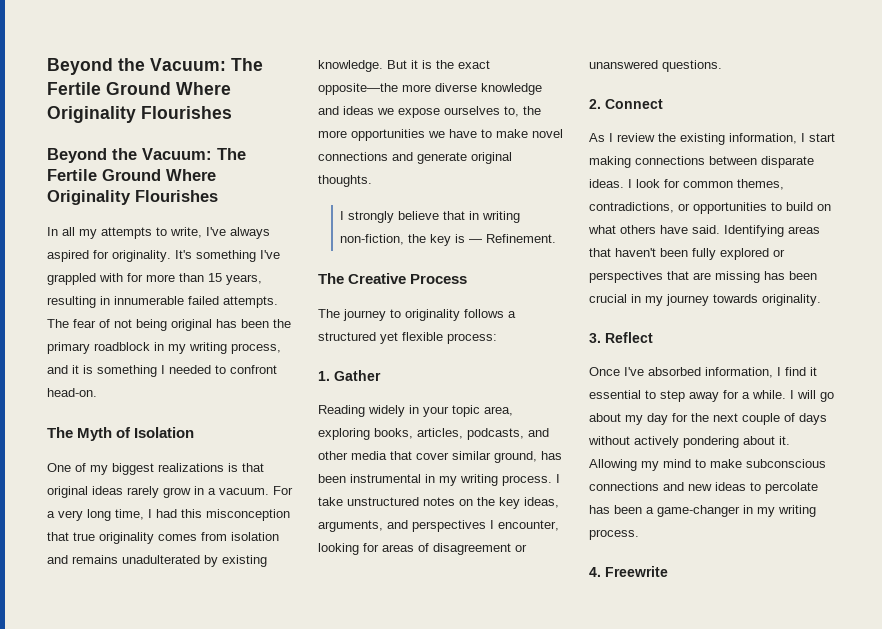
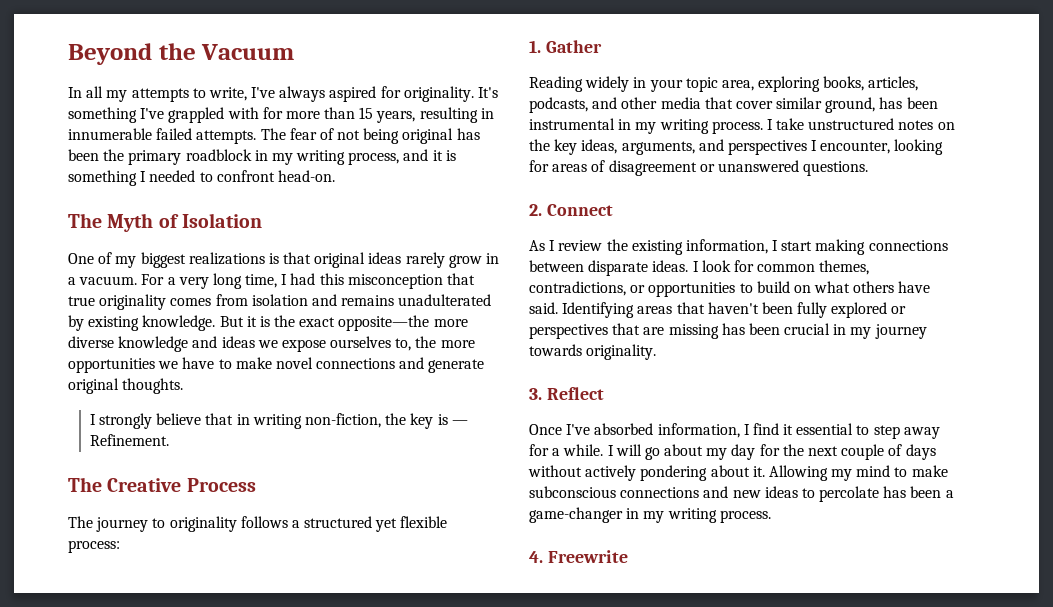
[47,58,263,75] [47,82,231,95] [47,106,232,123] [47,148,246,163] [47,169,216,181] [47,190,218,205] Beyond the Vacuum: The Fertile Ground Where Originality Flourishes // Beyond the Vacuum: The Fertile Ground Where Originality Flourishes -> [68,43,295,65] Beyond the Vacuum

